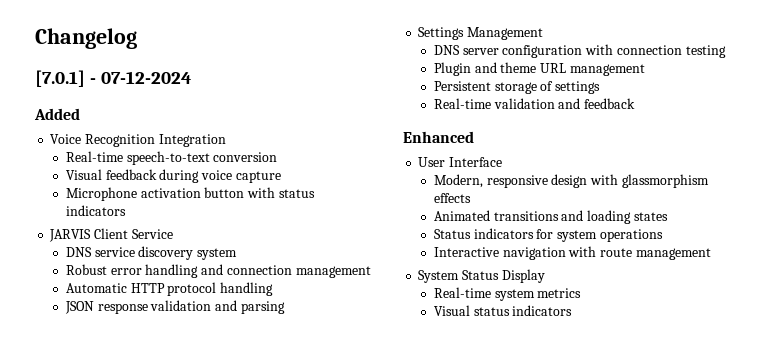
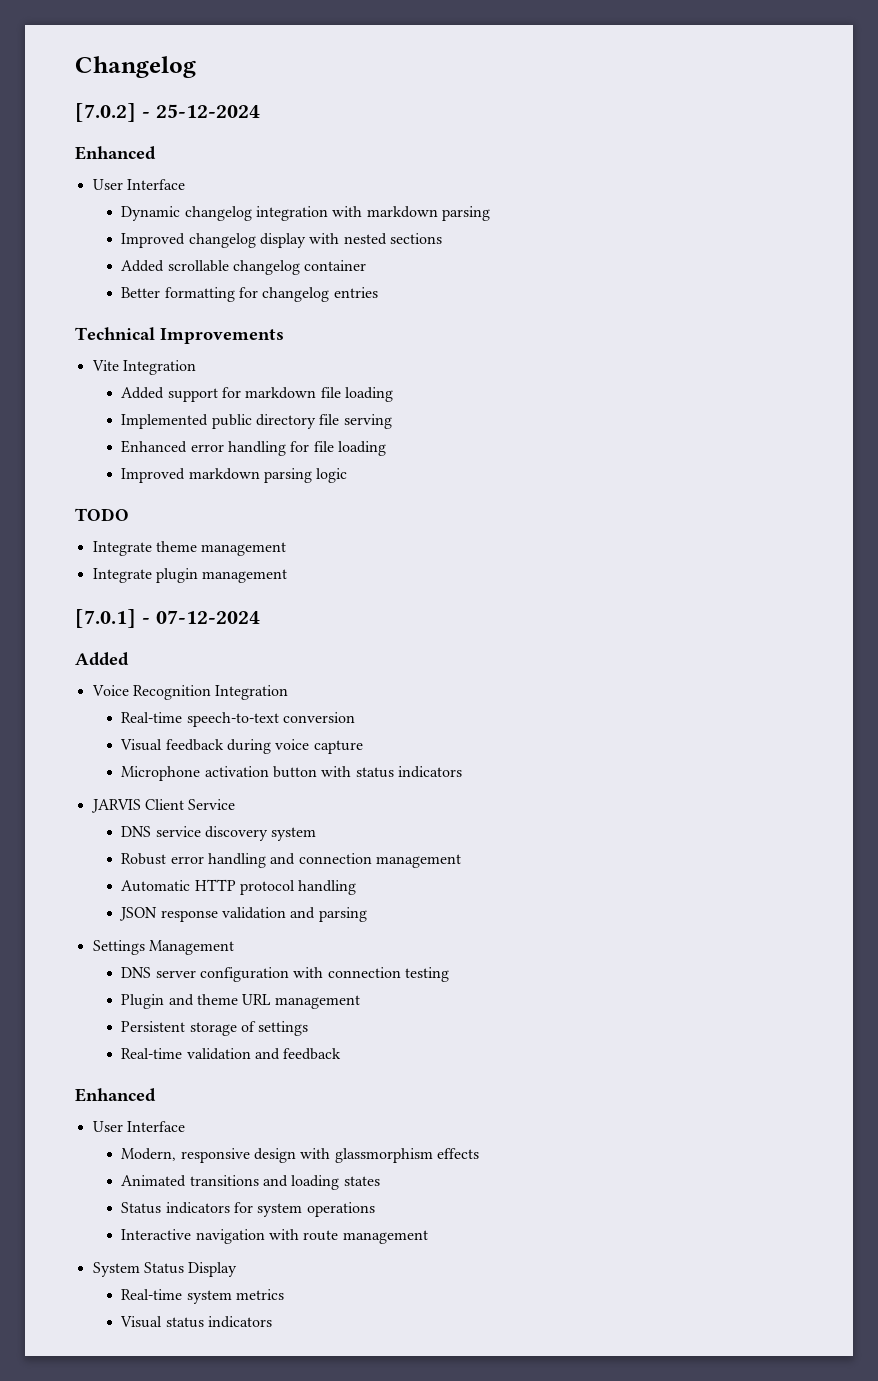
(137, 38) none -> [75,103,260,122] [75,146,156,160] [92,179,185,190] [121,206,490,221] [121,233,442,248] [121,260,367,275] [121,287,378,302] [75,327,284,344] [91,360,196,375] [121,387,393,402] [121,414,392,429] [121,440,386,456] [121,468,348,483] [75,508,129,521] [92,541,287,556] [92,568,288,583] // [7.0.2] - 25-12-2024 // Enhanced // User Interface // Dynamic changelog integration with markdown parsing // Improved changelog display with nested sections // Added scrollable changelog container // Better formatting for changelog entries // Technical Improvements // Vite Integration // Added support for markdown file loading // Implemented public directory file serving // Enhanced error handling for file loading // Improved markdown parsing logic // TODO // Integrate theme management // Integrate plugin management

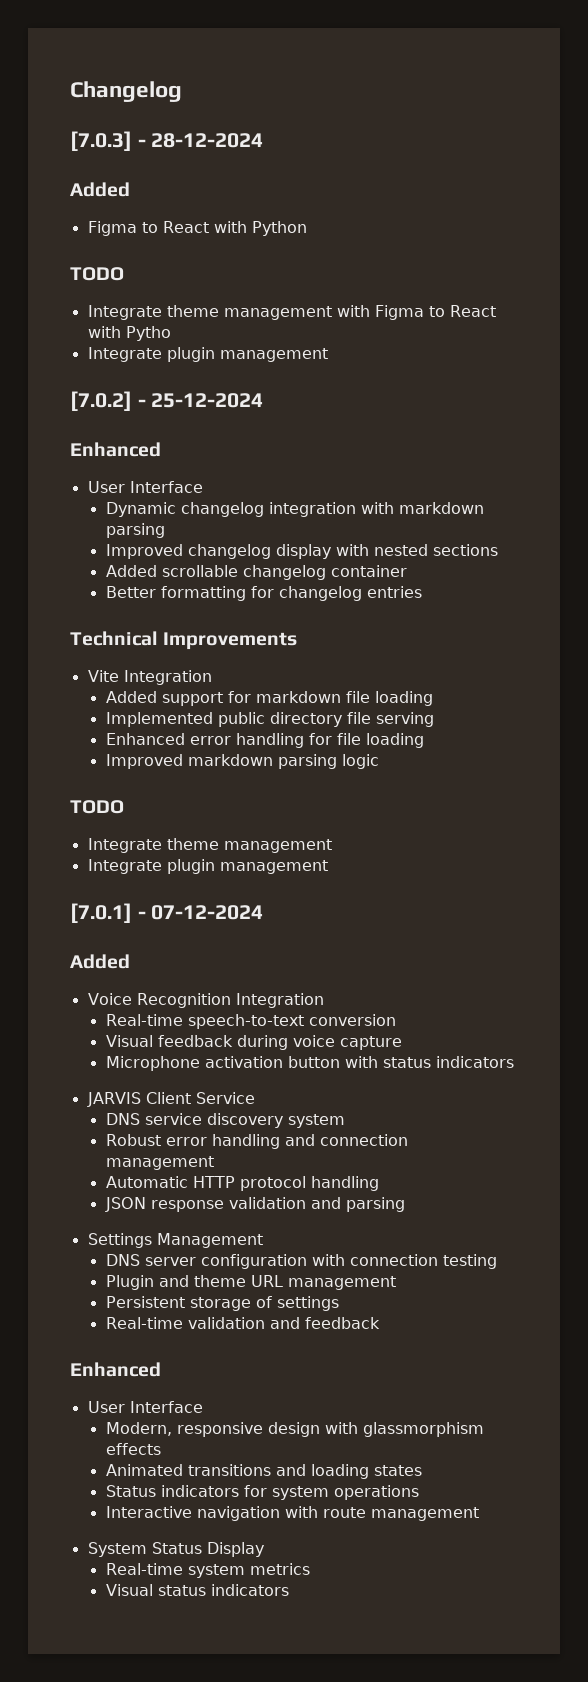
(196, 67) none -> [70,131,264,151] [70,182,130,197] [87,221,307,236] [70,267,124,281] [87,305,496,320] [87,326,171,341] [87,347,328,362] // [7.0.3] - 28-12-2024 // Added // Figma to React with Python // TODO // Integrate theme management with Figma to React with Pytho // Integrate plugin management

